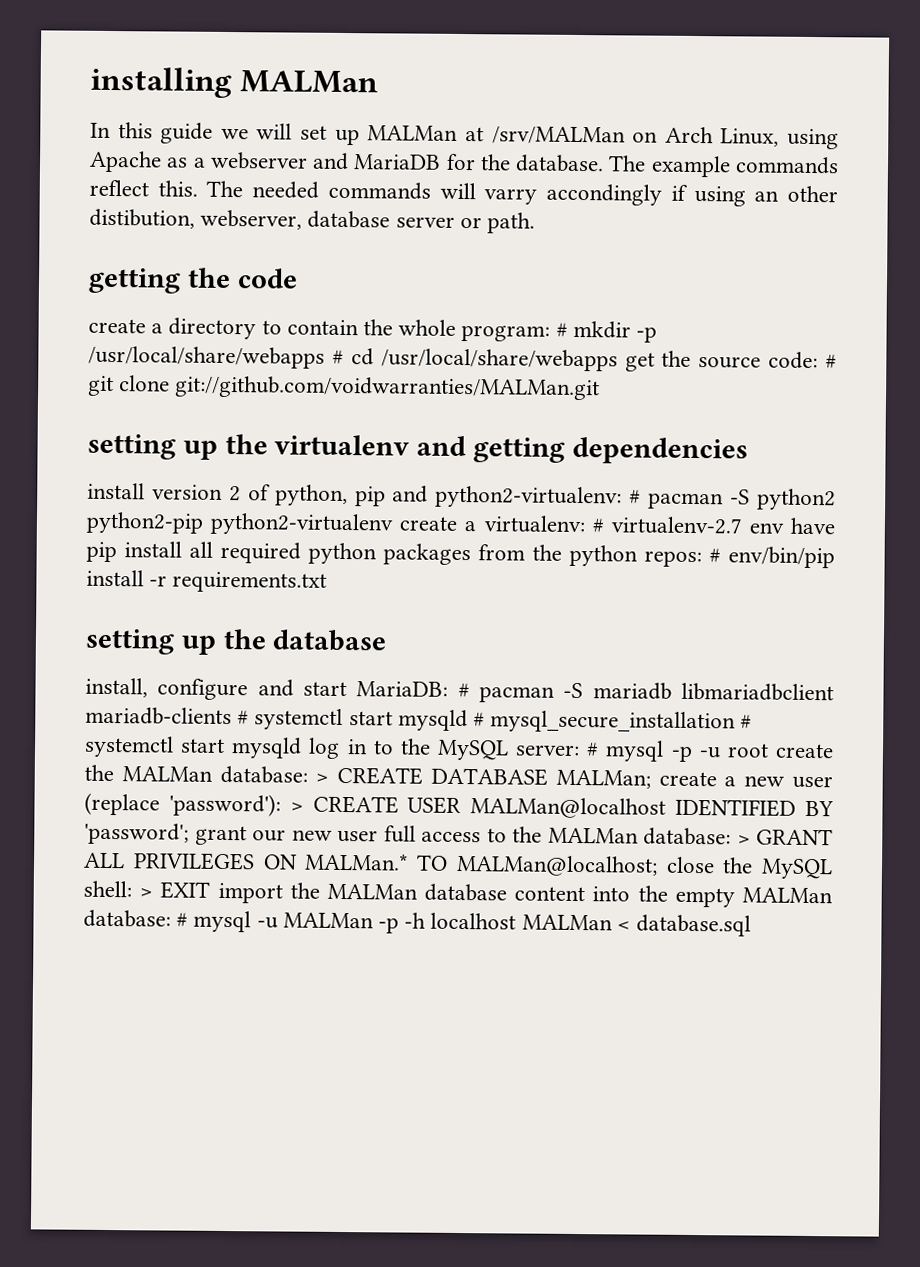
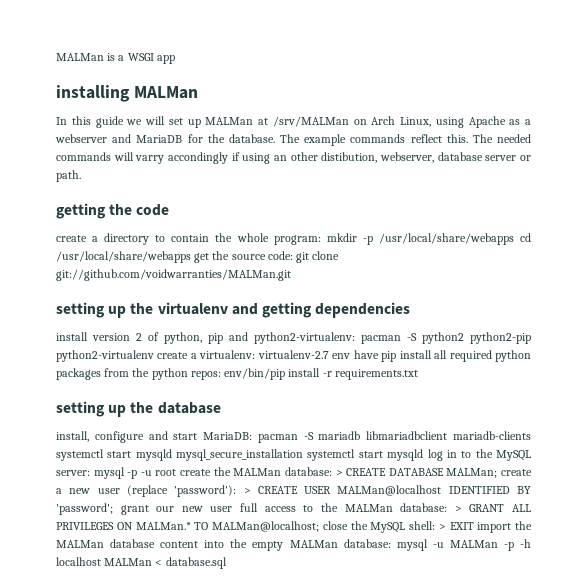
(90, 82) none -> [56,53,175,64] MALMan is a WSGI app //
[555,322,568,337] # -> (321, 240) none
[331,349,344,364] # -> (514, 239) none
[825,354,837,369] # -> (293, 255) none
[629,489,642,504] # -> (355, 338) none
[591,518,604,533] # -> (256, 354) none
[709,548,721,563] # -> (221, 375) none
[457,682,470,698] # -> (253, 436) none
[237,708,753,734] # systemctl start mysqld # mysql_secure_installation # -> [56,449,304,461] systemctl start mysqld mysql_secure_installation
[586,742,600,757] # -> (90, 473) none
[176,912,189,927] # -> (391, 543) none

